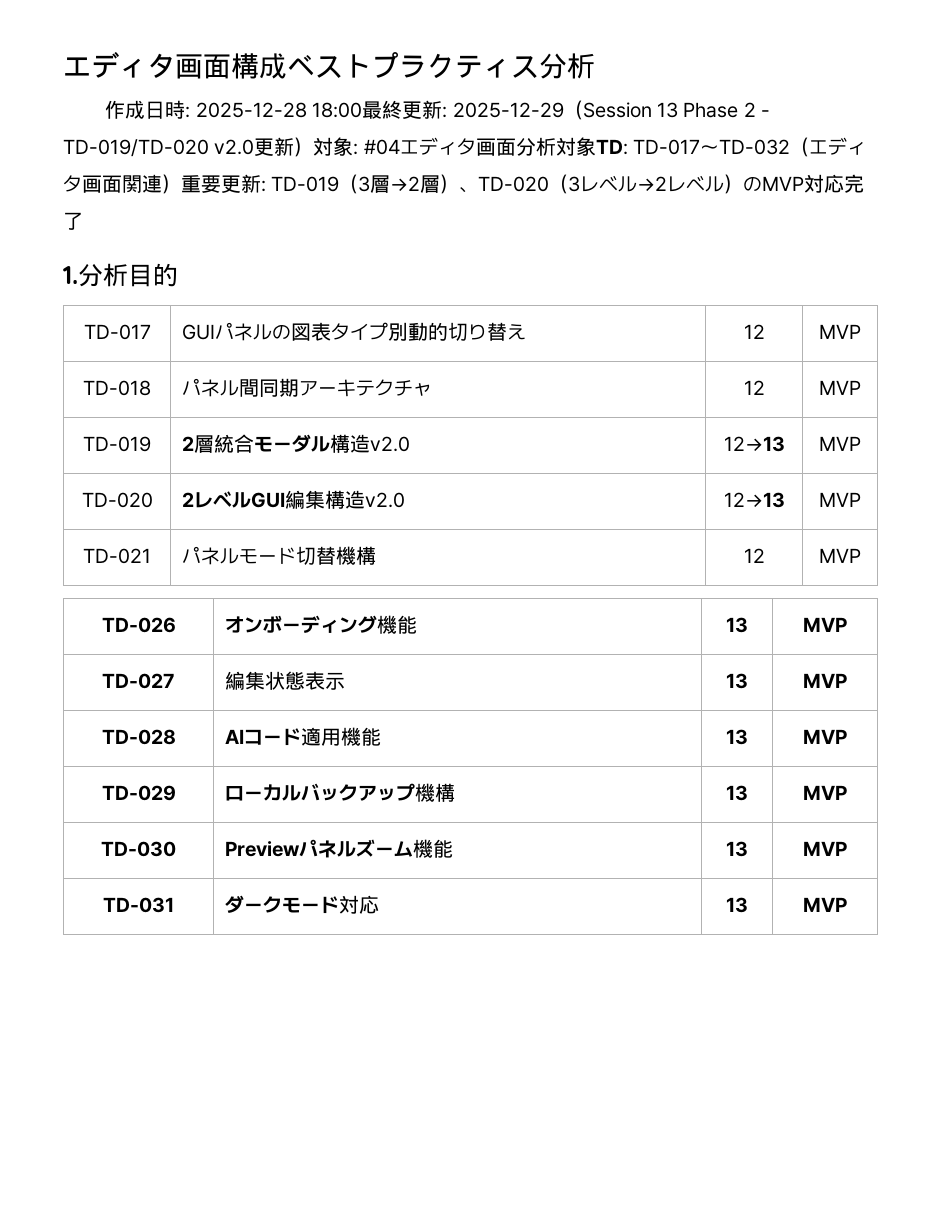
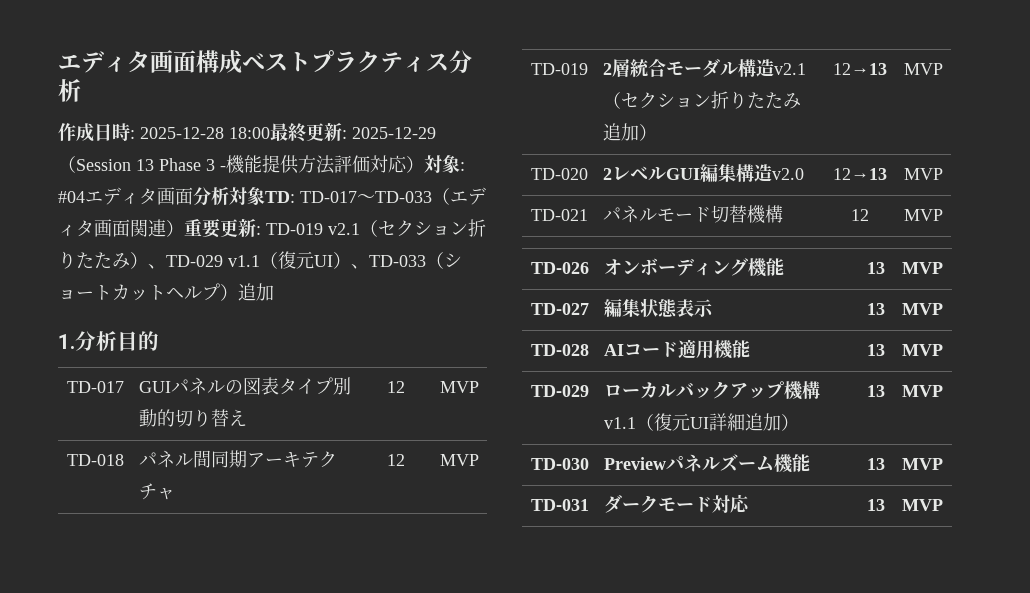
[743,102,771,117] [63,137,295,157] 2 - TD-019/TD-020 v2.0更新 -> [206,155,407,174] 3 -機能提供方法評価対応
[719,139,791,155] TD-032 -> [375,191,432,203] TD-033
[339,174,865,194] [63,212,83,230] （3層→2層）、TD-020（3レベル→2レベル）のMVP対応完了 -> [328,219,486,237] [58,251,462,269] [58,283,274,301] v2.1（セクション折りたたみ）、TD-029 v1.1（復元UI）、TD-033（ショートカットヘルプ）追加
[370,436,411,452] v2.0 -> [773,63,806,75] [602,91,801,109] [602,123,657,141] v2.1（セクション折りたたみ追加）
(456, 792) none -> [603,413,799,431] v1.1（復元UI詳細追加）

